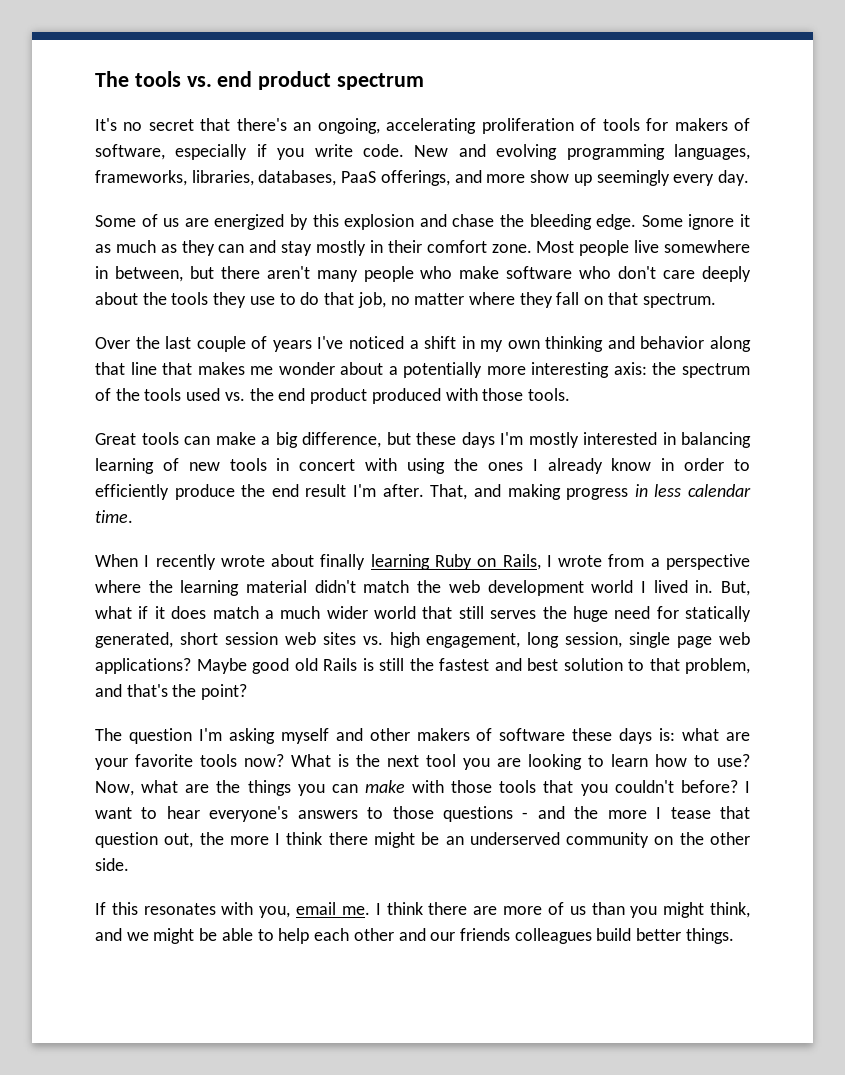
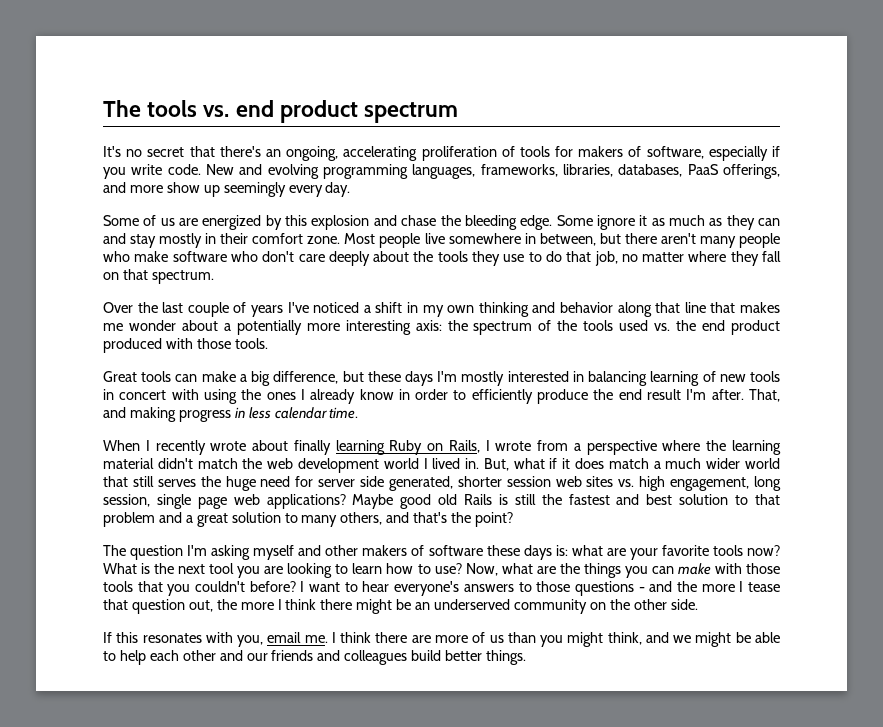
[685,606,751,622] [95,632,218,648] statically generated, short -> [318,476,502,491] server side generated, shorter
[685,658,750,674] problem, -> [103,512,383,527] problem and a great solution to many others,
(510, 934) none -> [317,650,341,661] and

